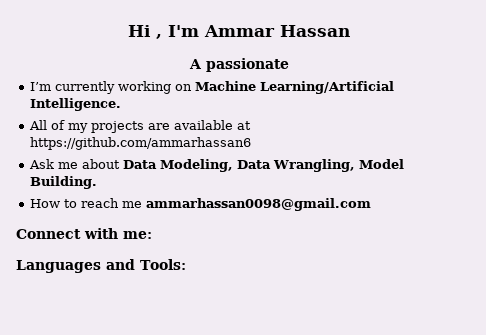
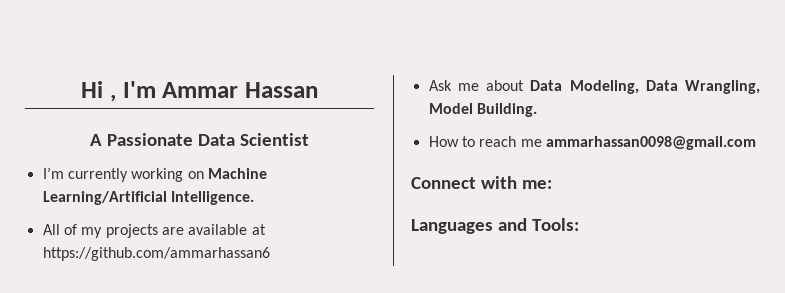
[205,58,289,72] passionate -> [107,133,309,146] Passionate Data Scientist

